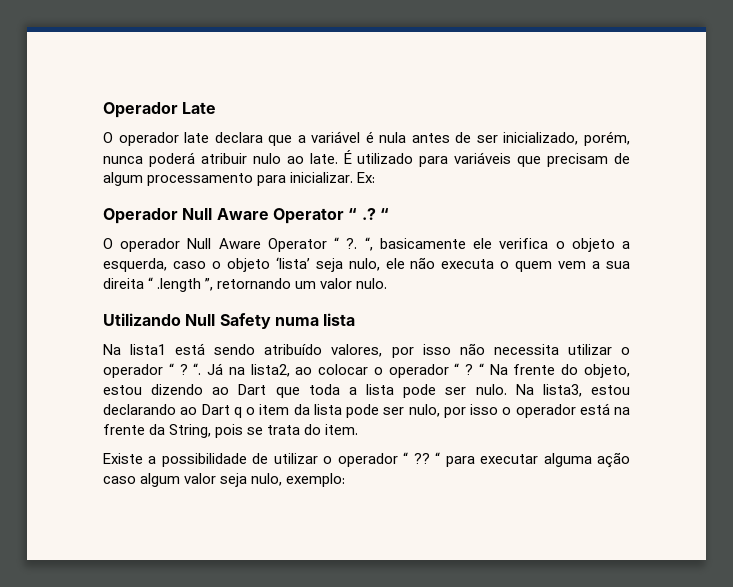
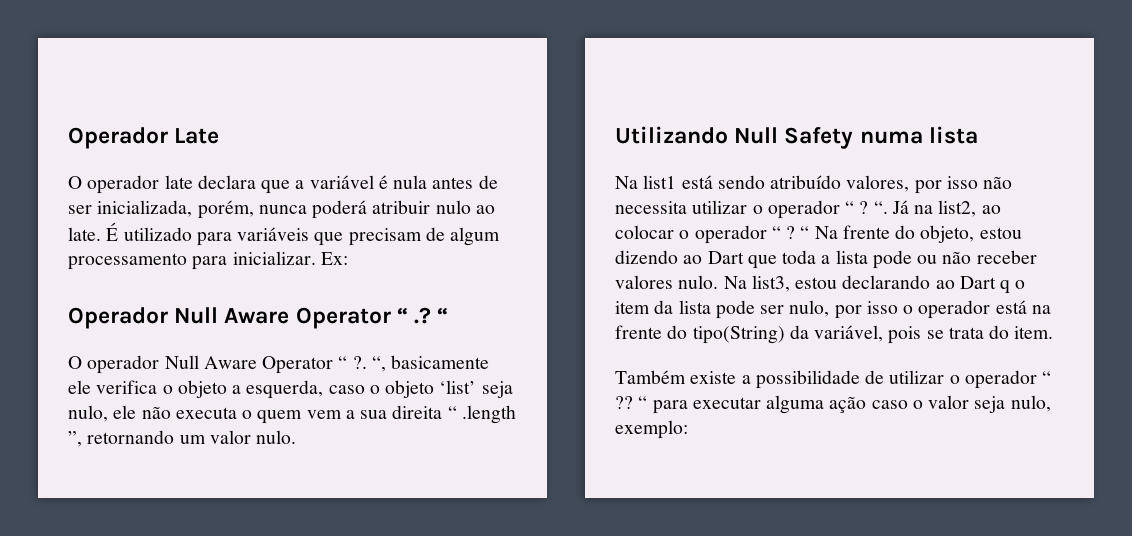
[503,132,579,145] inicializado, -> [97,200,193,217] inicializada,
[275,257,310,269] ‘lista’ -> [439,380,477,394] ‘list’
[130,344,167,355] lista1 -> [643,175,677,189] list1
[250,364,290,377] lista2, -> [938,200,977,217] list2,
[445,387,467,395] ser -> [917,250,1037,264] [615,275,673,289] ou não receber valores
[542,384,582,397] lista3, -> [751,275,790,292] list3,
[149,424,212,438] da String, -> [667,325,884,344] do tipo(String) da variável,
[103,453,143,464] Existe -> [615,370,737,384] Também existe
[140,473,181,487] algum -> [912,400,923,409] o

